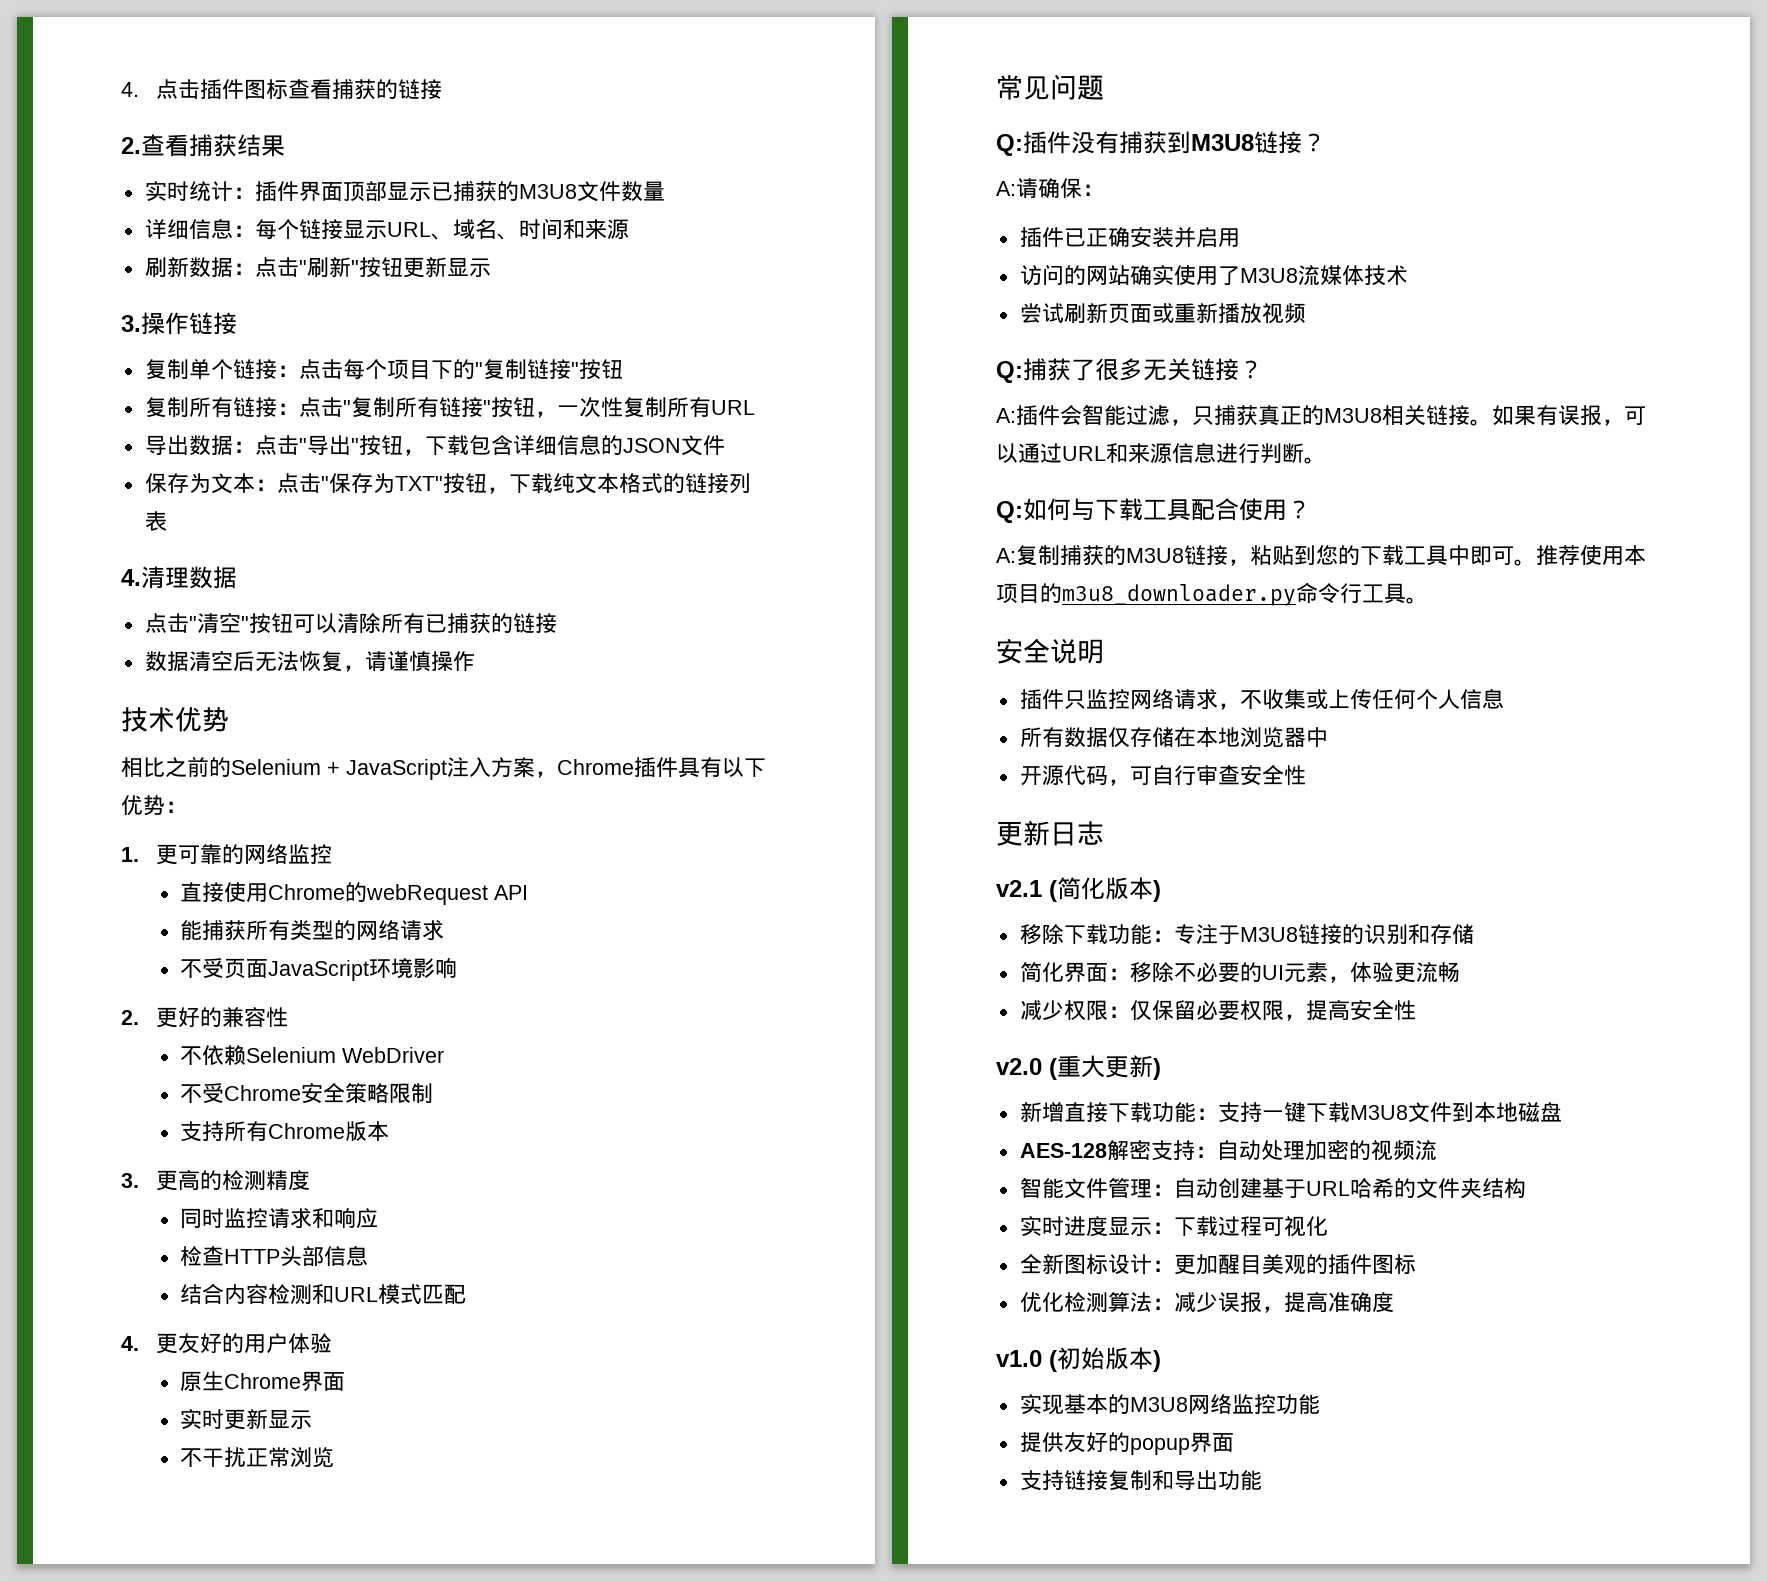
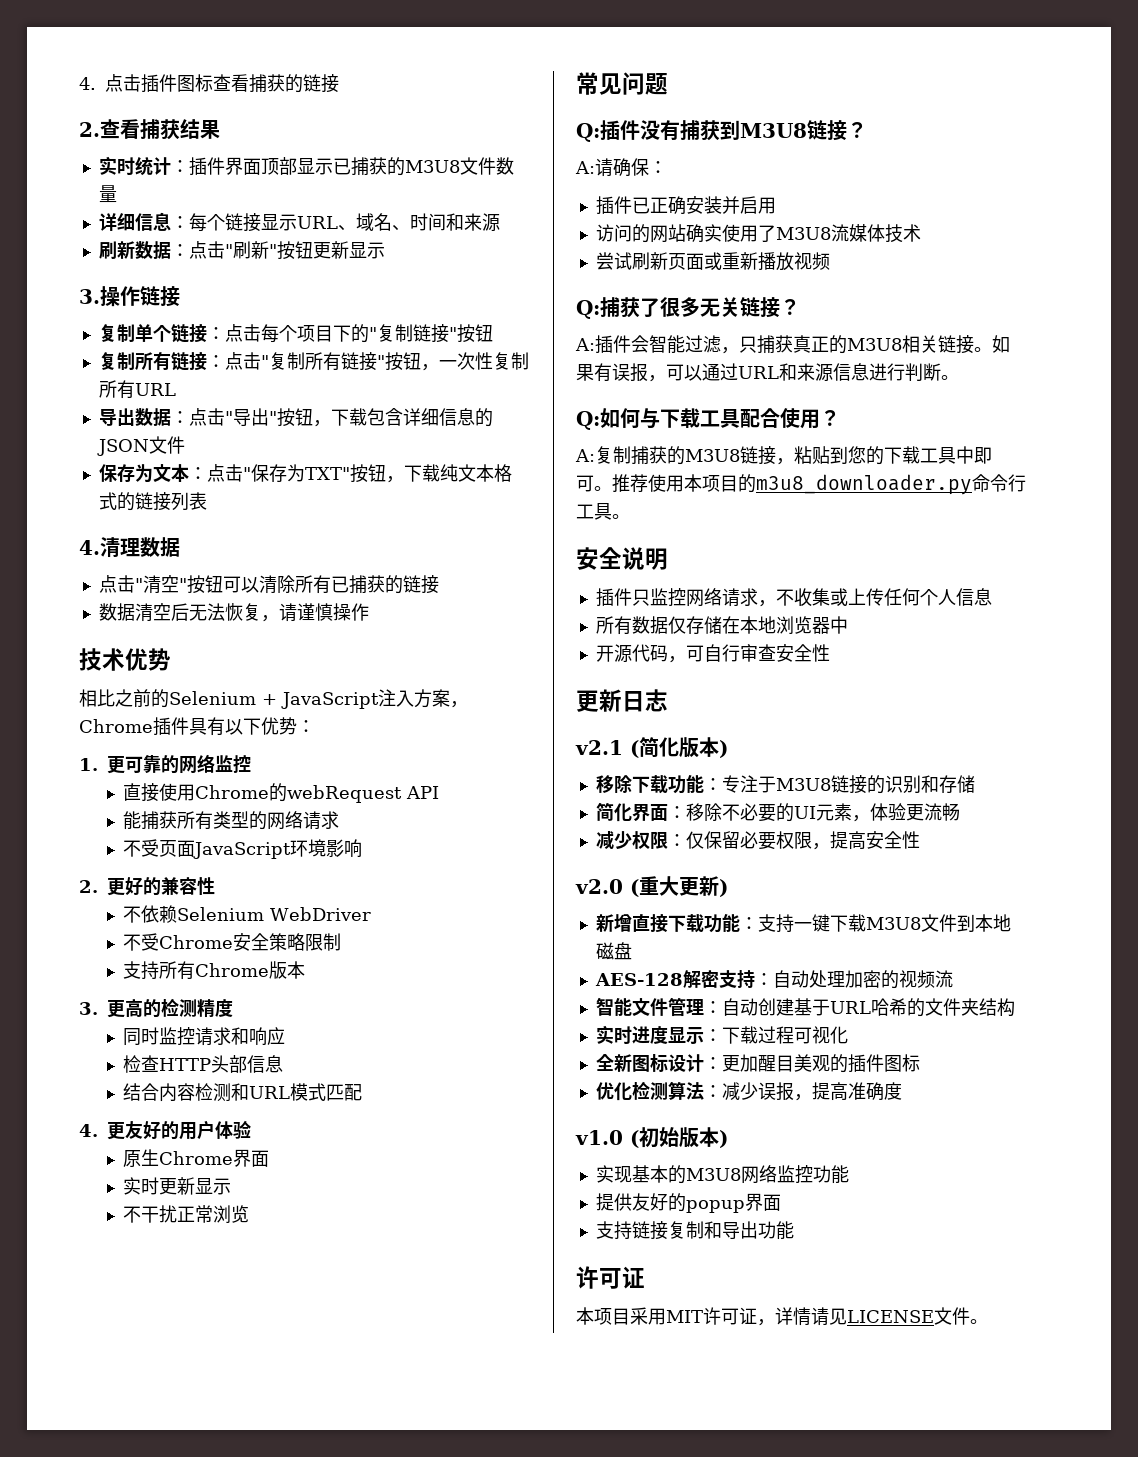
(1262, 1480) none -> [576,1266,645,1289] [576,1307,988,1326] // 许可证 // 本项目采用MIT许可证，详情请见LICENSE文件。

